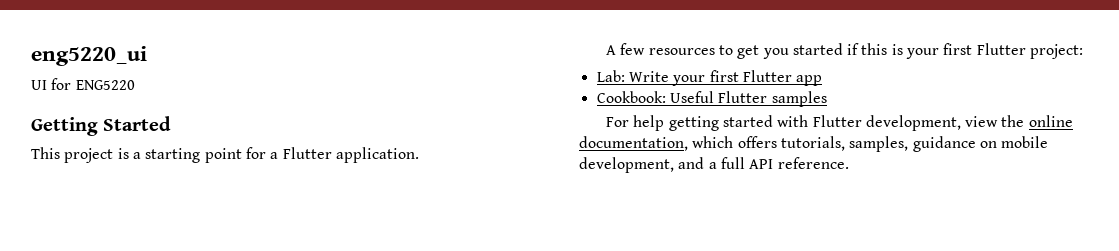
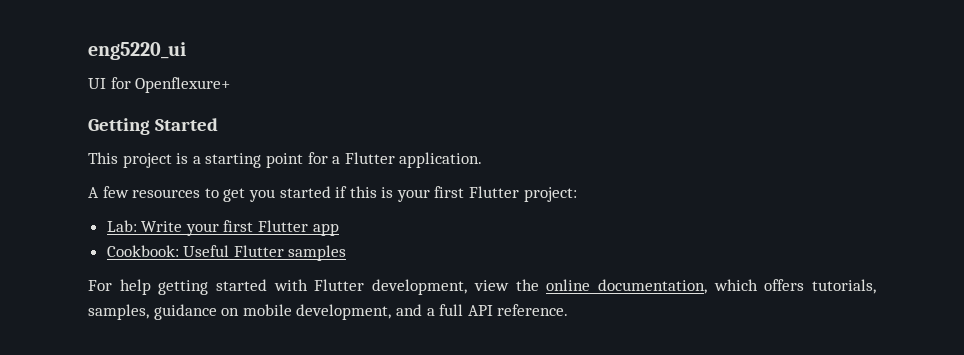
[75,80,135,90] ENG5220 -> [135,77,231,93] Openflexure+

